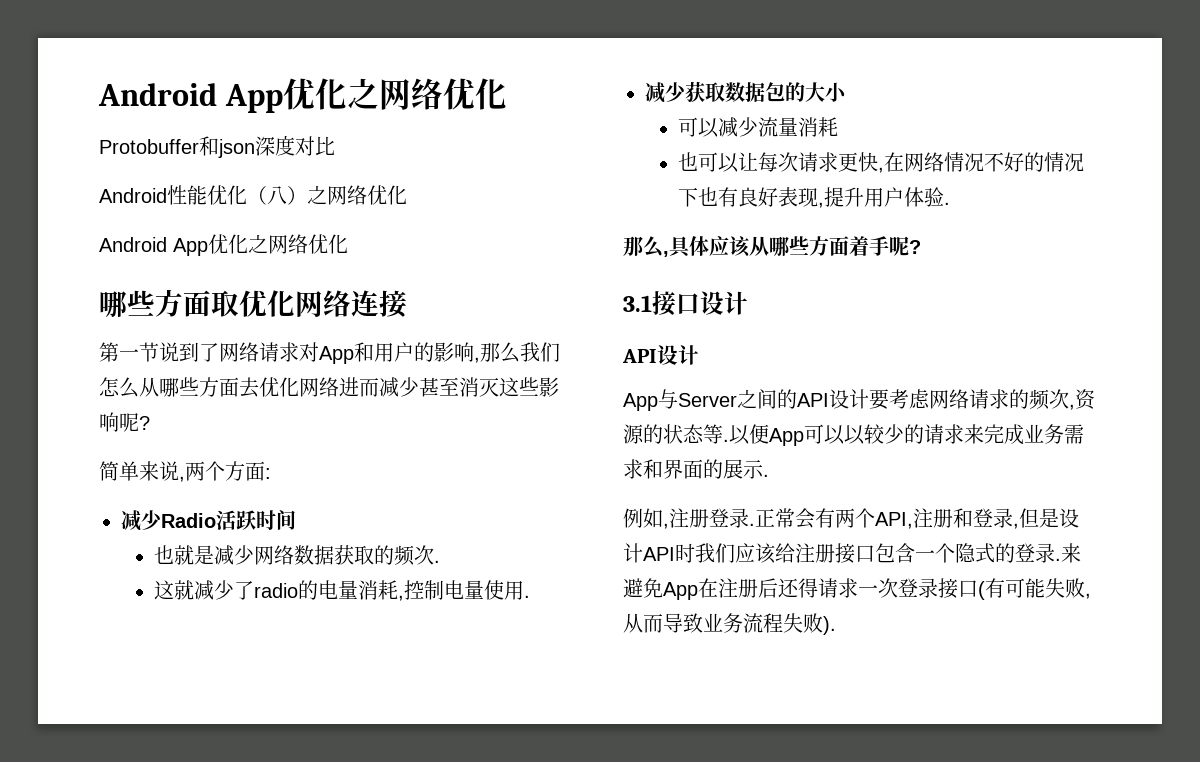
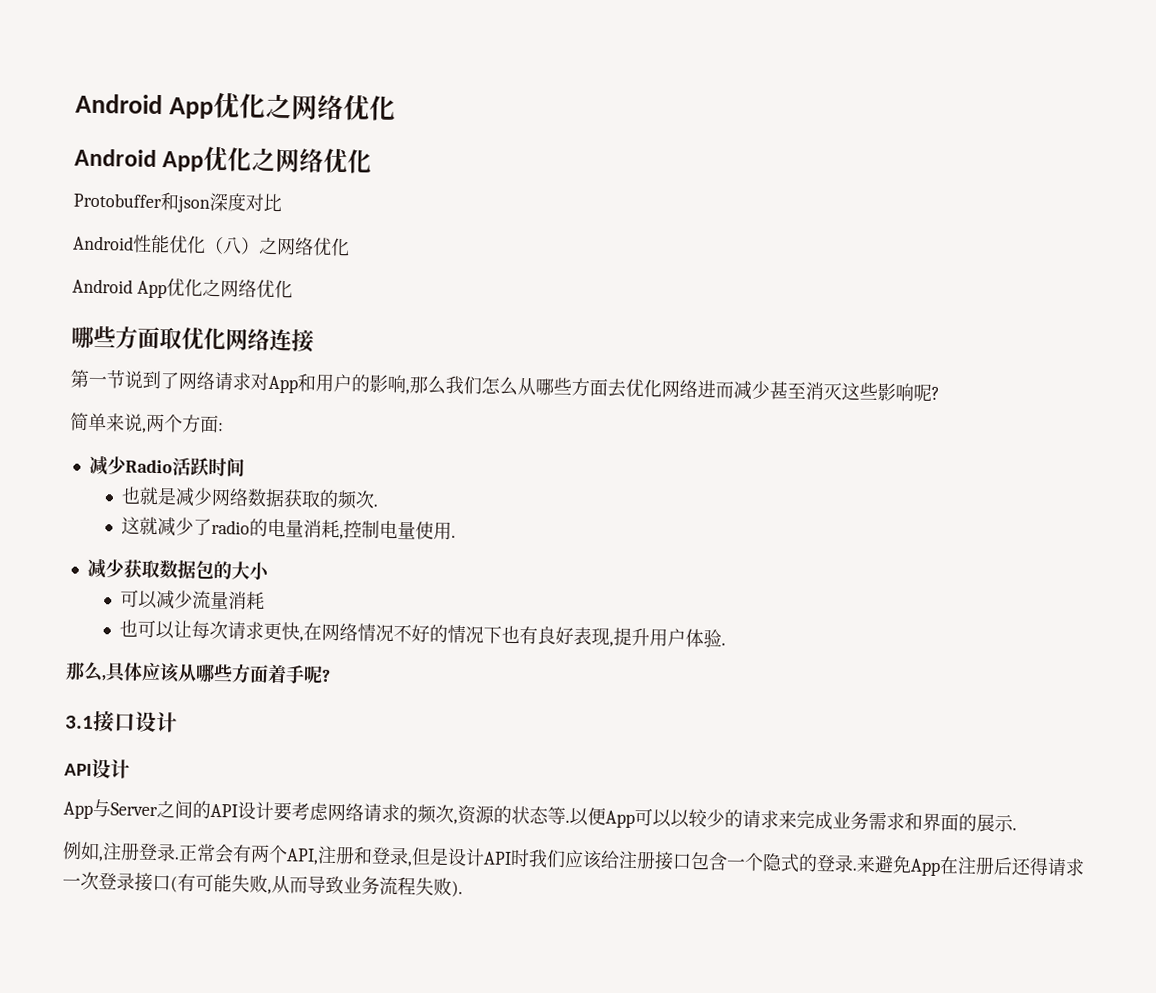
[98,78,507,113] Android App优化之网络优化 -> [75,91,396,121] [74,146,373,174] Android App优化之网络优化 // Android App优化之网络优化

